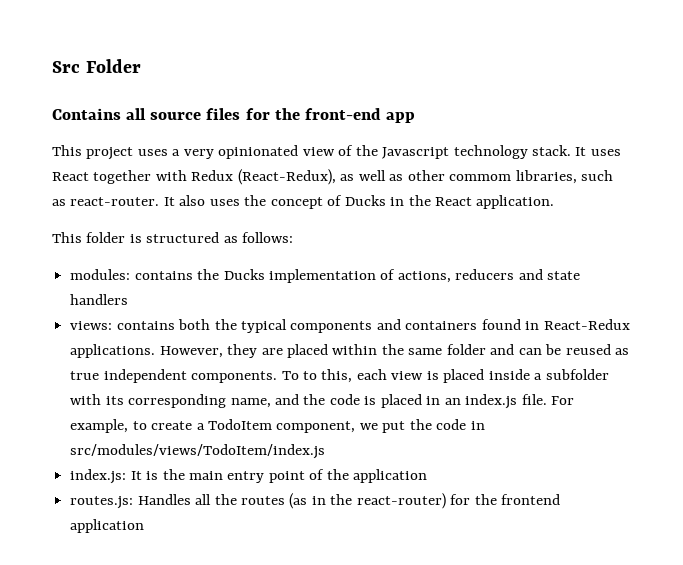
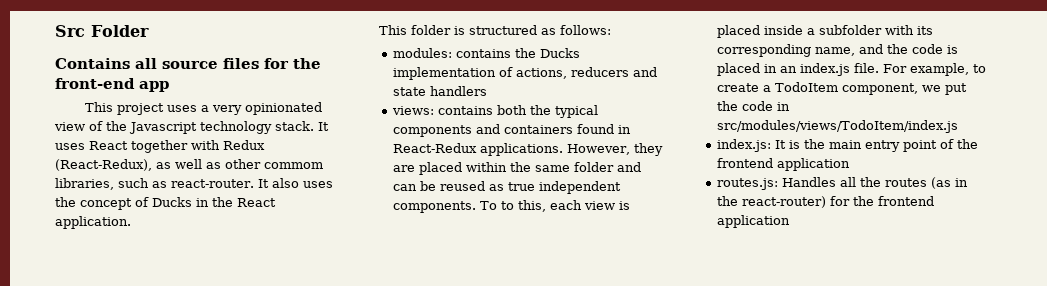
(349, 474) none -> [716,158,773,168] frontend

